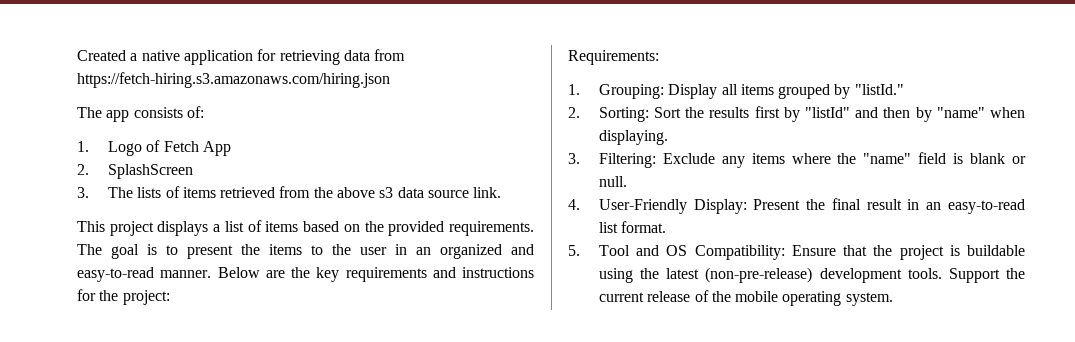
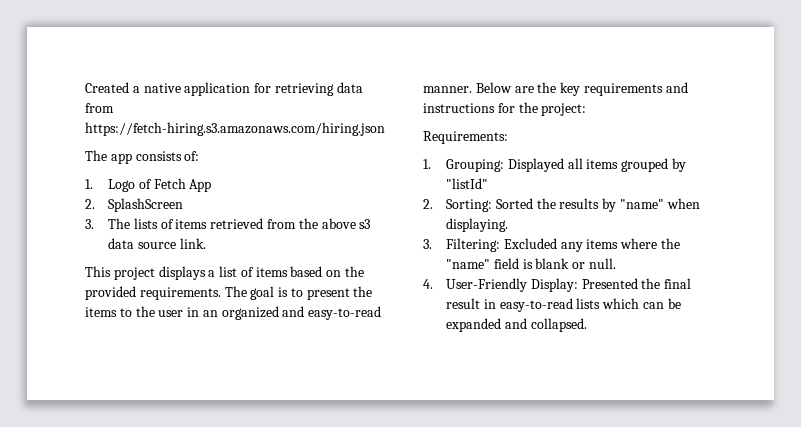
[668,84,718,99] Display -> [507,158,564,172] Displayed
[854,84,904,95] "listId." -> [446,178,489,189] "listId"
[654,107,682,118] Sort -> [495,198,533,209] Sorted
[754,106,911,122] first by "listId" and then -> (600, 203) none
[662,153,715,164] Exclude -> [503,238,557,249] Excluded
[753,199,801,210] Present -> [581,278,638,289] Presented
[926,199,1025,214] [598,221,667,233] [568,245,1025,260] [598,267,1025,283] [598,290,893,306] an easy-to-read list format. // 5. Tool and OS Compatibility: Ensure that the project is buildable using the latest (non-pre-release) development tools. Support the current release of the mobile operating system. -> [499,298,681,312] [446,318,587,332] easy-to-read lists which can be expanded and collapsed.

